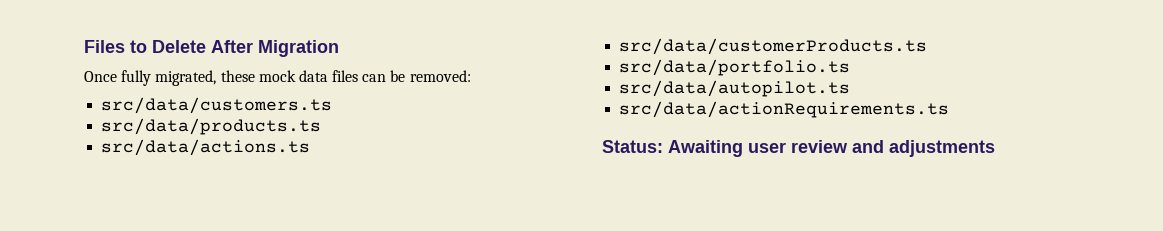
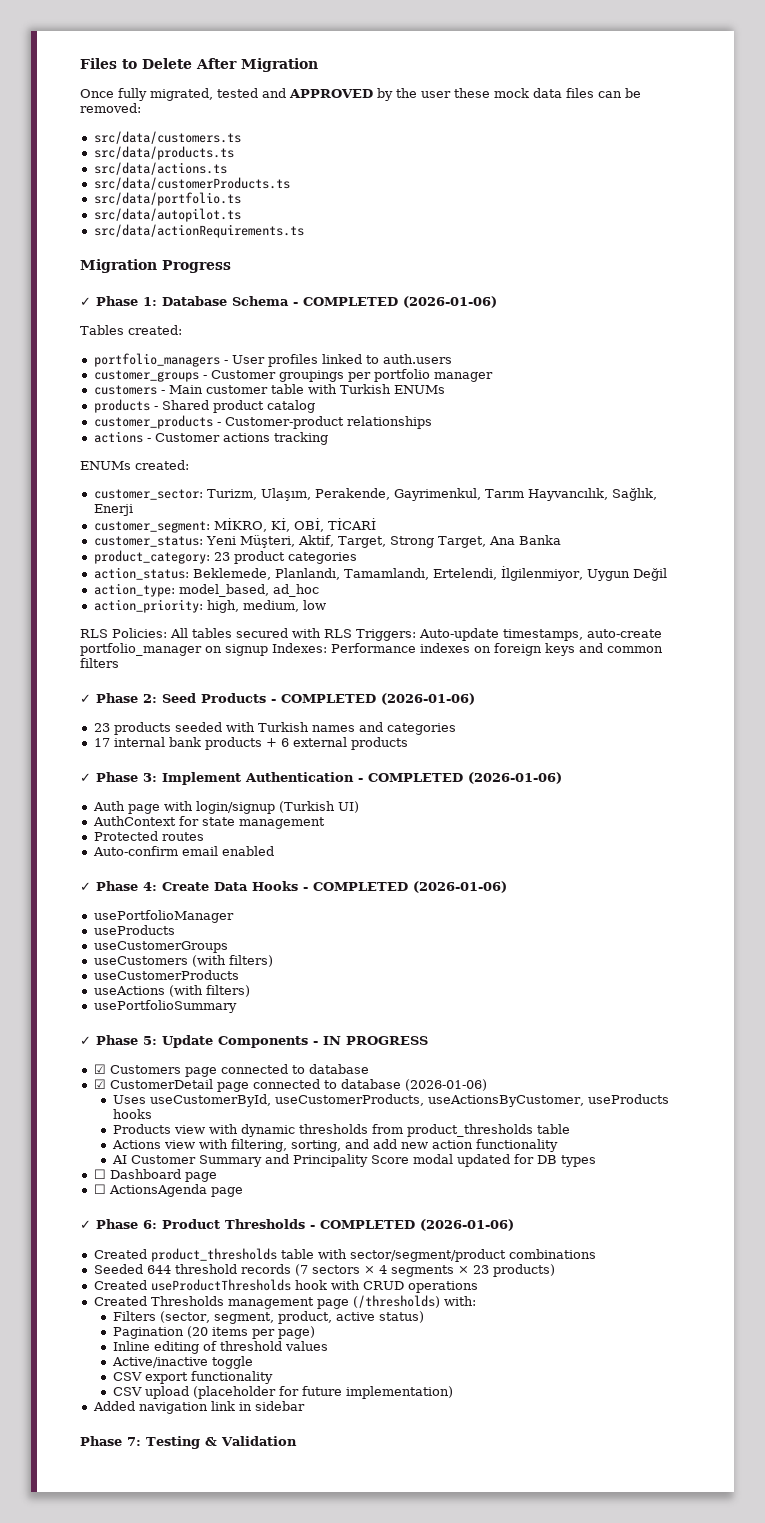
(217, 78) none -> [217,88,451,101] tested and APPROVED by the user
[602,140,995,157] Status: Awaiting user review and adjustments -> [80,259,231,273] [80,296,497,308] [80,325,182,335] [93,353,452,367] [93,369,493,382] [93,384,445,395] [93,399,315,413] [93,415,432,429] [93,431,328,445] [80,460,189,470] [93,488,657,501] [93,504,133,516] [93,518,376,533] [93,535,561,548] [93,550,357,564] [93,566,667,581] [93,583,319,597] [93,599,326,613] [80,628,662,641] [80,643,663,656] [80,658,119,668] [80,693,475,705] [93,722,456,735] [93,737,408,750] [80,772,562,785] [92,801,359,814] [92,816,325,829] [93,831,204,841] [92,846,274,856] [80,881,507,893] [93,910,234,923] [93,925,175,935] [93,941,228,953] [93,955,273,967] [93,970,239,980] [93,985,250,997] [93,1000,237,1013] [80,1035,428,1048] [93,1064,369,1077] [93,1079,487,1092] [112,1094,669,1107] [112,1109,152,1119] [112,1124,570,1137] [111,1139,558,1152] [111,1154,596,1167] [93,1169,217,1182] [93,1184,243,1197] [80,1219,514,1231] [93,1248,596,1262] [93,1264,555,1277] [93,1279,478,1293] [93,1295,476,1309] [112,1311,424,1324] [112,1326,315,1339] [112,1341,328,1354] [111,1356,253,1369] [112,1371,273,1384] [112,1386,453,1399] [92,1401,305,1414] [80,1436,297,1449] Migration Progress // ✓ Phase 1: Database Schema - COMPLETED (2026-01-06) // Tables created: // portfolio_managers - User profiles linked to auth.users // customer_groups - Customer groupings per portfolio manager // customers - Main customer table with Turkish ENUMs // products - Shared product catalog // customer_products - Customer-product relationships // actions - Customer actions tracking // ENUMs created: // customer_sector: Turizm, Ulaşım, Perakende, Gayrimenkul, Tarım Hayvancılık, Sağlık, Enerji // customer_segment: MİKRO, Kİ, OBİ, TİCARİ // customer_status: Yeni Müşteri, Aktif, Target, Strong Target, Ana Banka // product_category: 23 product categories // action_status: Beklemede, Planlandı, Tamamlandı, Ertelendi, İlgilenmiyor, Uygun Değil // action_type: model_based, ad_hoc // action_priority: high, medium, low // RLS Policies: All tables secured with RLS Triggers: Auto-update timestamps, auto-create portfolio_manager on signup Indexes: Performance indexes on foreign keys and common filters // ✓ Phase 2: Seed Products - COMPLETED (2026-01-06) // 23 products seeded with Turkish names and categories // 17 internal bank products + 6 external products // ✓ Phase 3: Implement Authentication - COMPLETED (2026-01-06) // Auth page with login/signup (Turkish UI) // AuthContext for state management // Protected routes // Auto-confirm email enabled // ✓ Phase 4: Create Data Hooks - COMPLETED (2026-01-06) // usePortfolioManager // useProducts // useCustomerGroups // useCustomers (with filters) // useCustomerProducts // useActions (with filters) // usePortfolioSummary // ✓ Phase 5: Update Components - IN PROGRESS // ☑ Customers page connected to database // ☑ CustomerDetail page connected to database (2026-01-06) // Uses useCustomerById, useCustomerProducts, useActionsByCustomer, useProducts hooks // Products view with dynamic thresholds from product_thresholds table // Actions view with filtering, sorting, and add new action functionality // AI Customer Summary and Principality Score modal updated for DB types // ☐ Dashboard page // ☐ ActionsAgenda page // ✓ Phase 6: Product Thresholds - COMPLETED (2026-01-06) // Created product_thresholds table with sector/segment/product combinations // Seeded 644 threshold records (7 sectors × 4 segments × 23 products) // Created useProductThresholds hook with CRUD operations // Created Thresholds management page (/thresholds) with: // Filters (sector, segment, product, active status) // Pagination (20 items per page) // Inline editing of threshold values // Active/inactive toggle // CSV export functionality // CSV upload (placeholder for future implementation) // Added navigation link in sidebar // Phase 7: Testing & Validation

